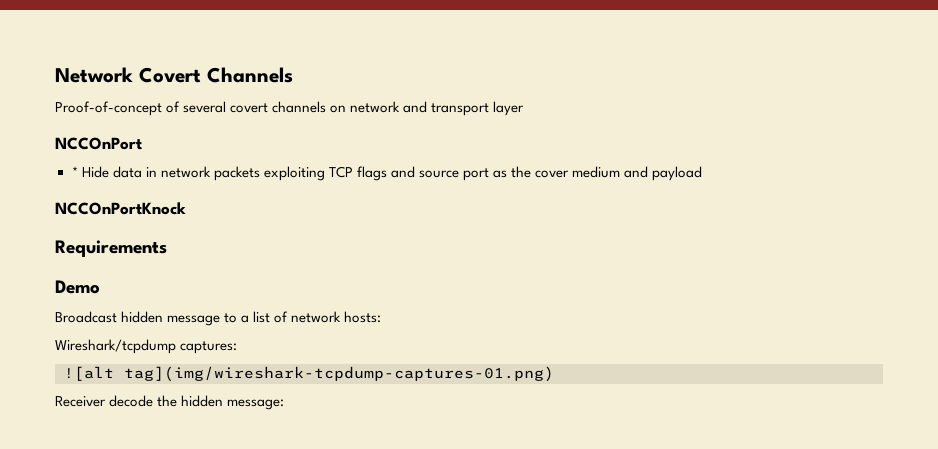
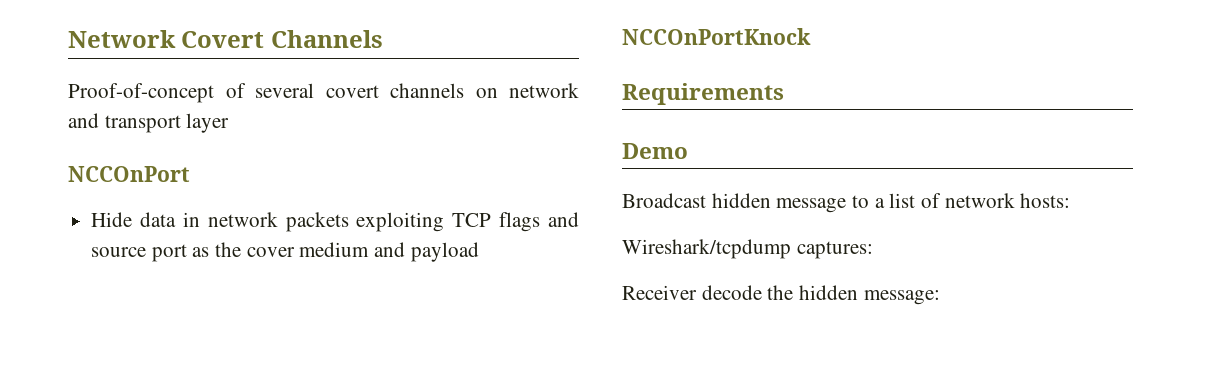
[71,166,78,177] * -> (190, 174) none
[64,366,554,382] // ![alt tag](img/wireshark-tcpdump-captures-01.png) -> (873, 250) none

